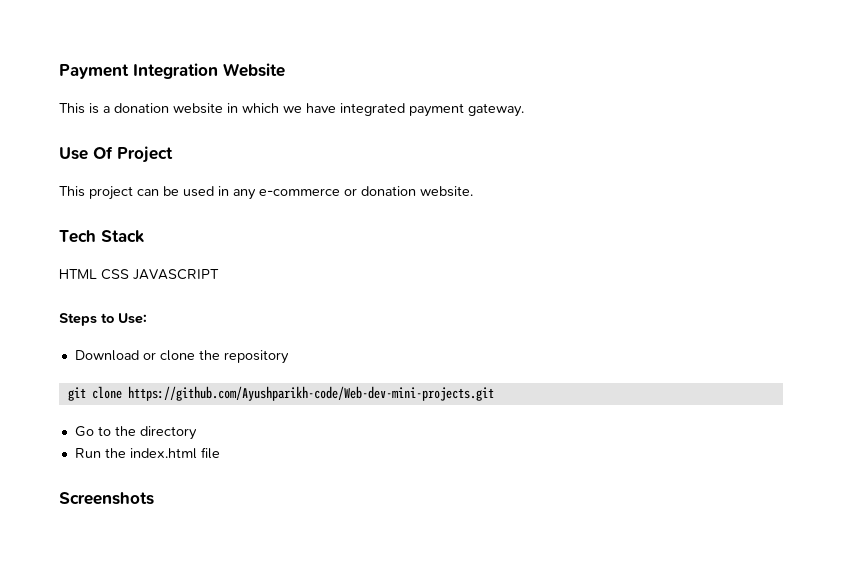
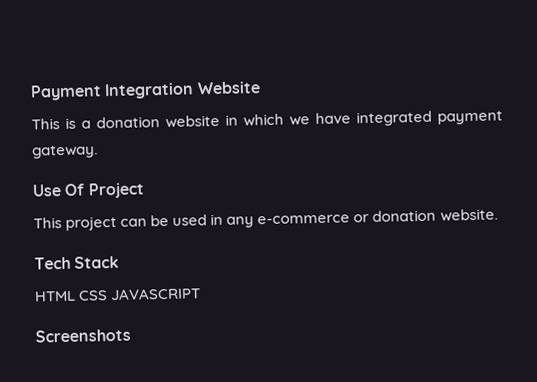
[59,313,147,326] [74,350,289,364] [67,386,494,401] [74,426,197,440] [74,447,220,459] // Steps to Use: // Download or clone the repository // git clone https://github.com/Ayushparikh-code/Web-dev-mini-projects.git // Go to the directory // Run the index.html file -> (202, 294) none

